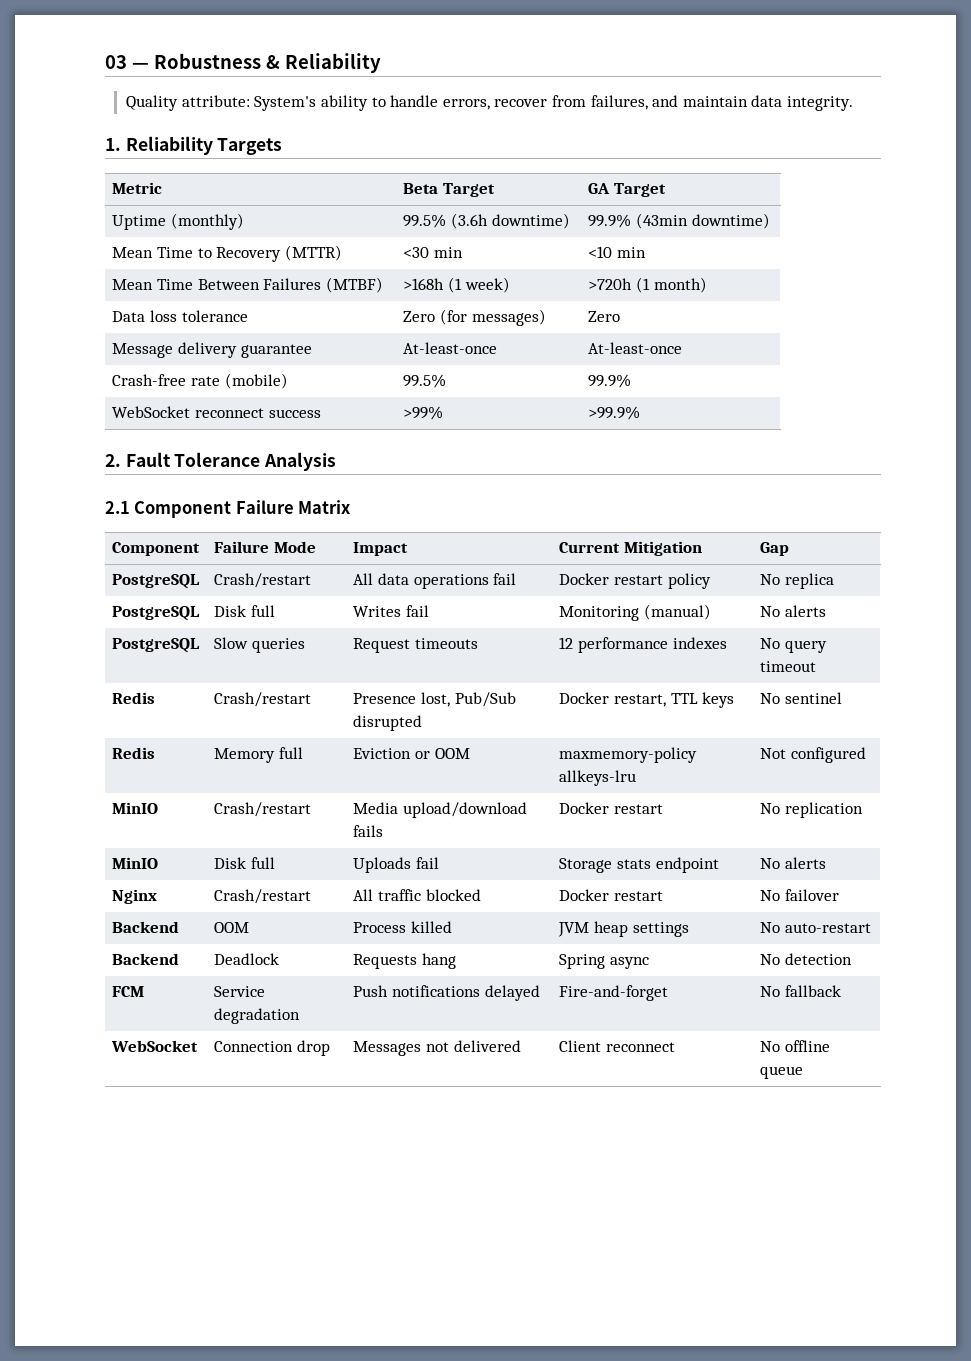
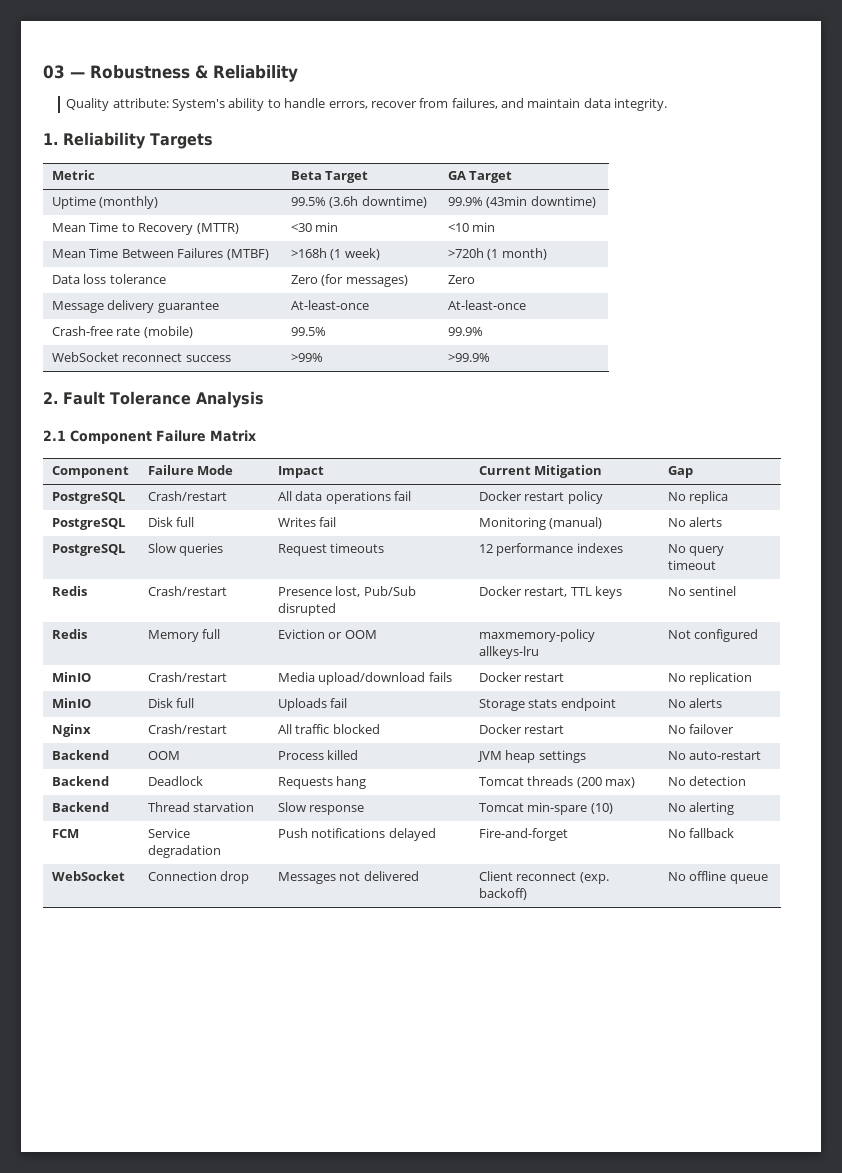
[559,954,649,969] [760,953,852,965] Spring async | No detection -> [479,776,636,788] [668,776,747,786] [52,802,110,812] [148,802,255,812] [278,802,365,815] [479,802,613,815] [668,802,735,815] Tomcat threads (200 max) | No detection // Backend | Thread starvation | Slow response | Tomcat min-spare (10) | No alerting
(675, 1047) none -> [579,872,609,884] [479,888,528,900] (exp. backoff)

